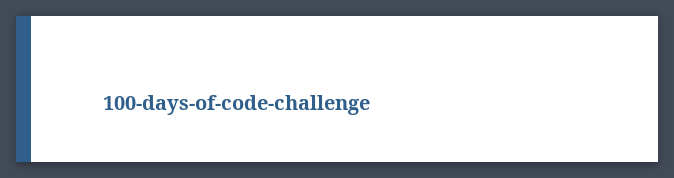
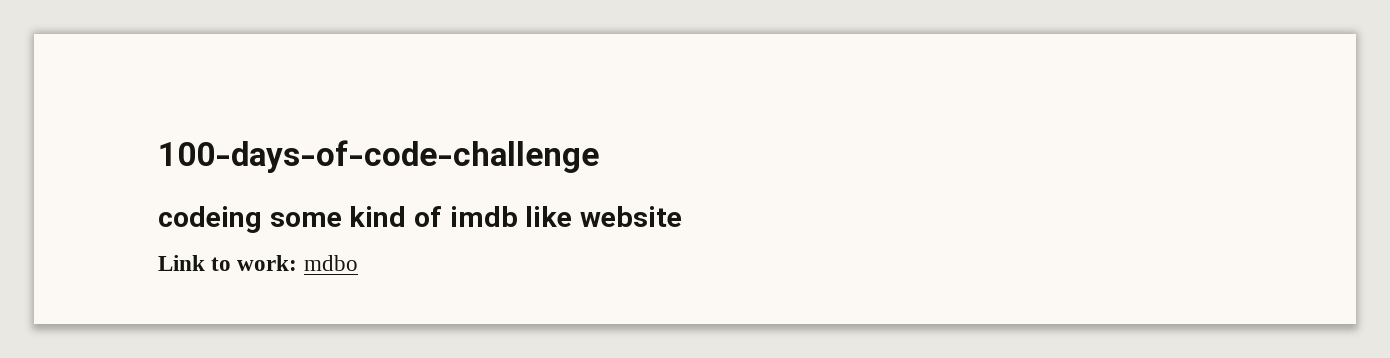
(370, 105) none -> [158,206,683,233] [158,255,358,271] // codeing some kind of imdb like website // Link to work: mdbo

